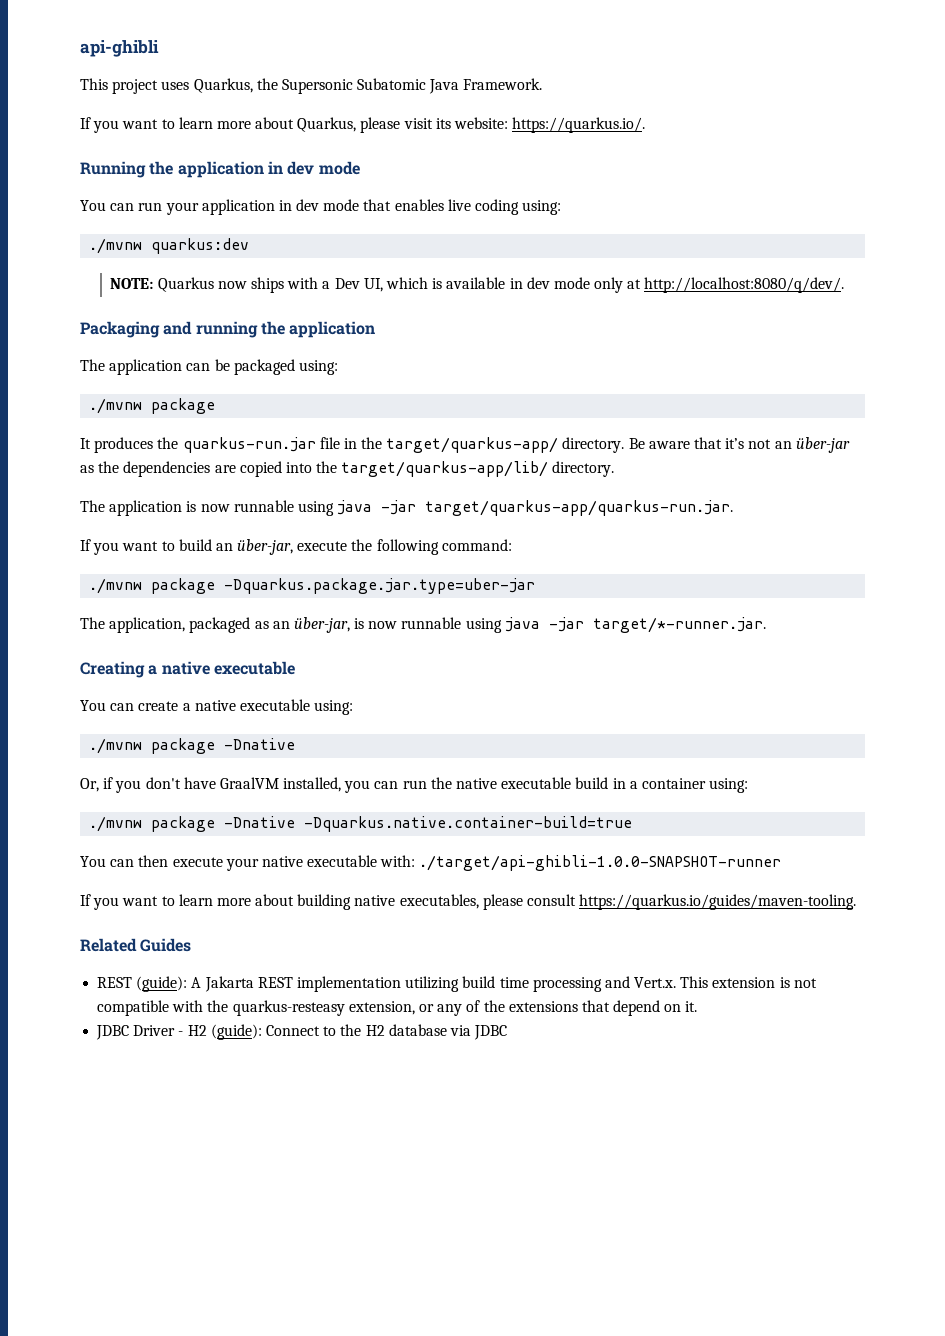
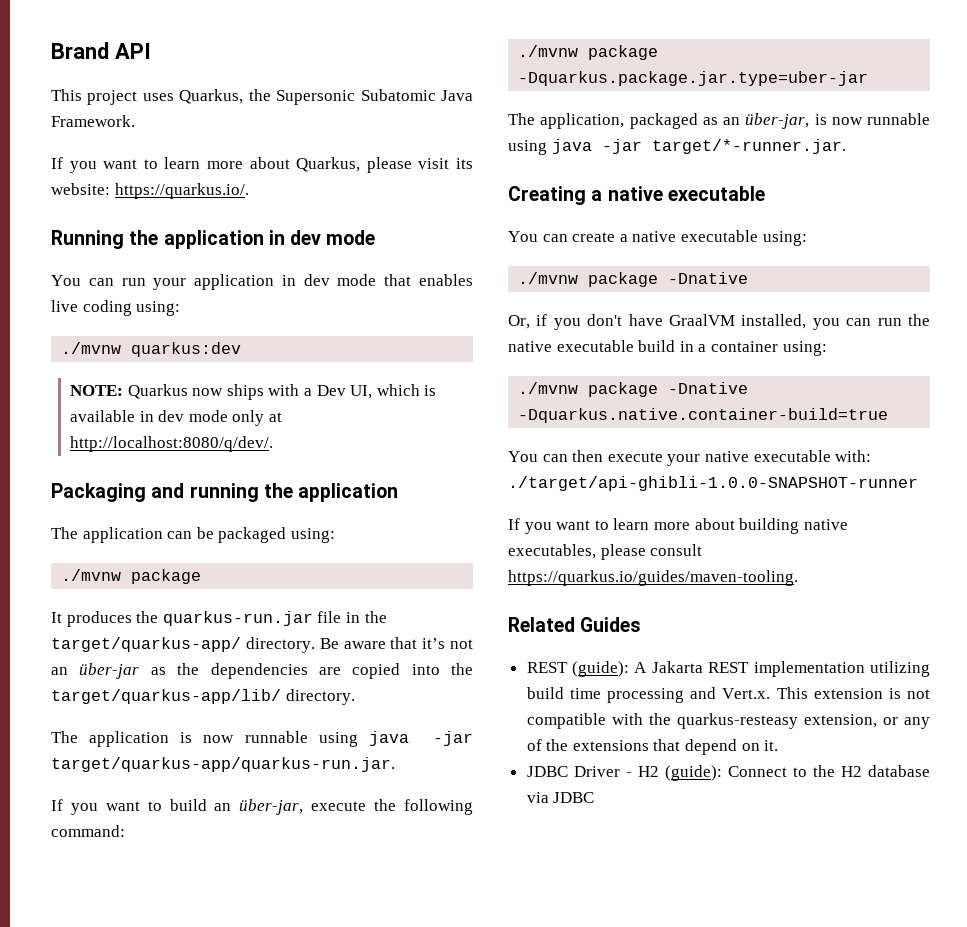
[80,40,159,57] api-ghibli -> [51,42,151,59] Brand API

